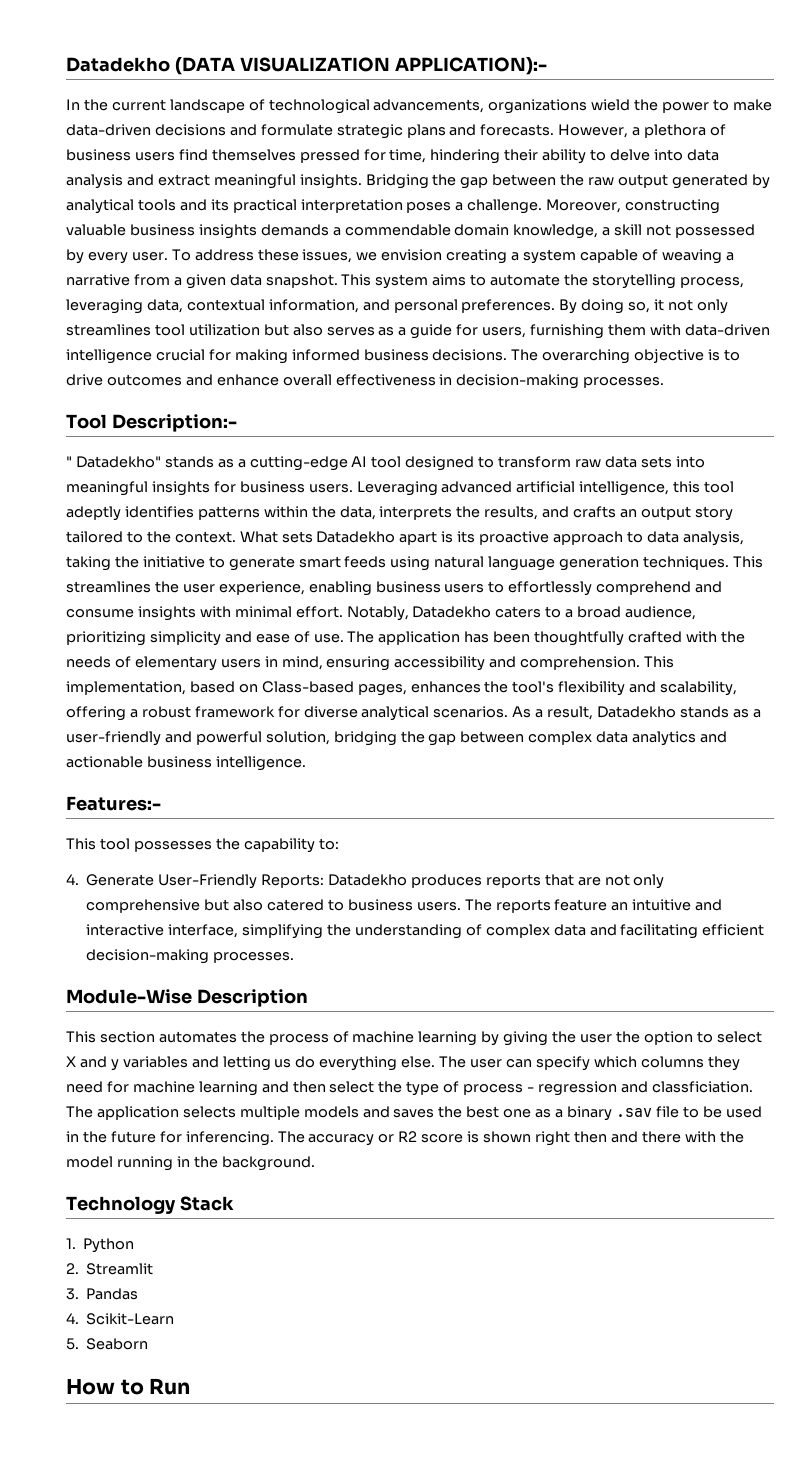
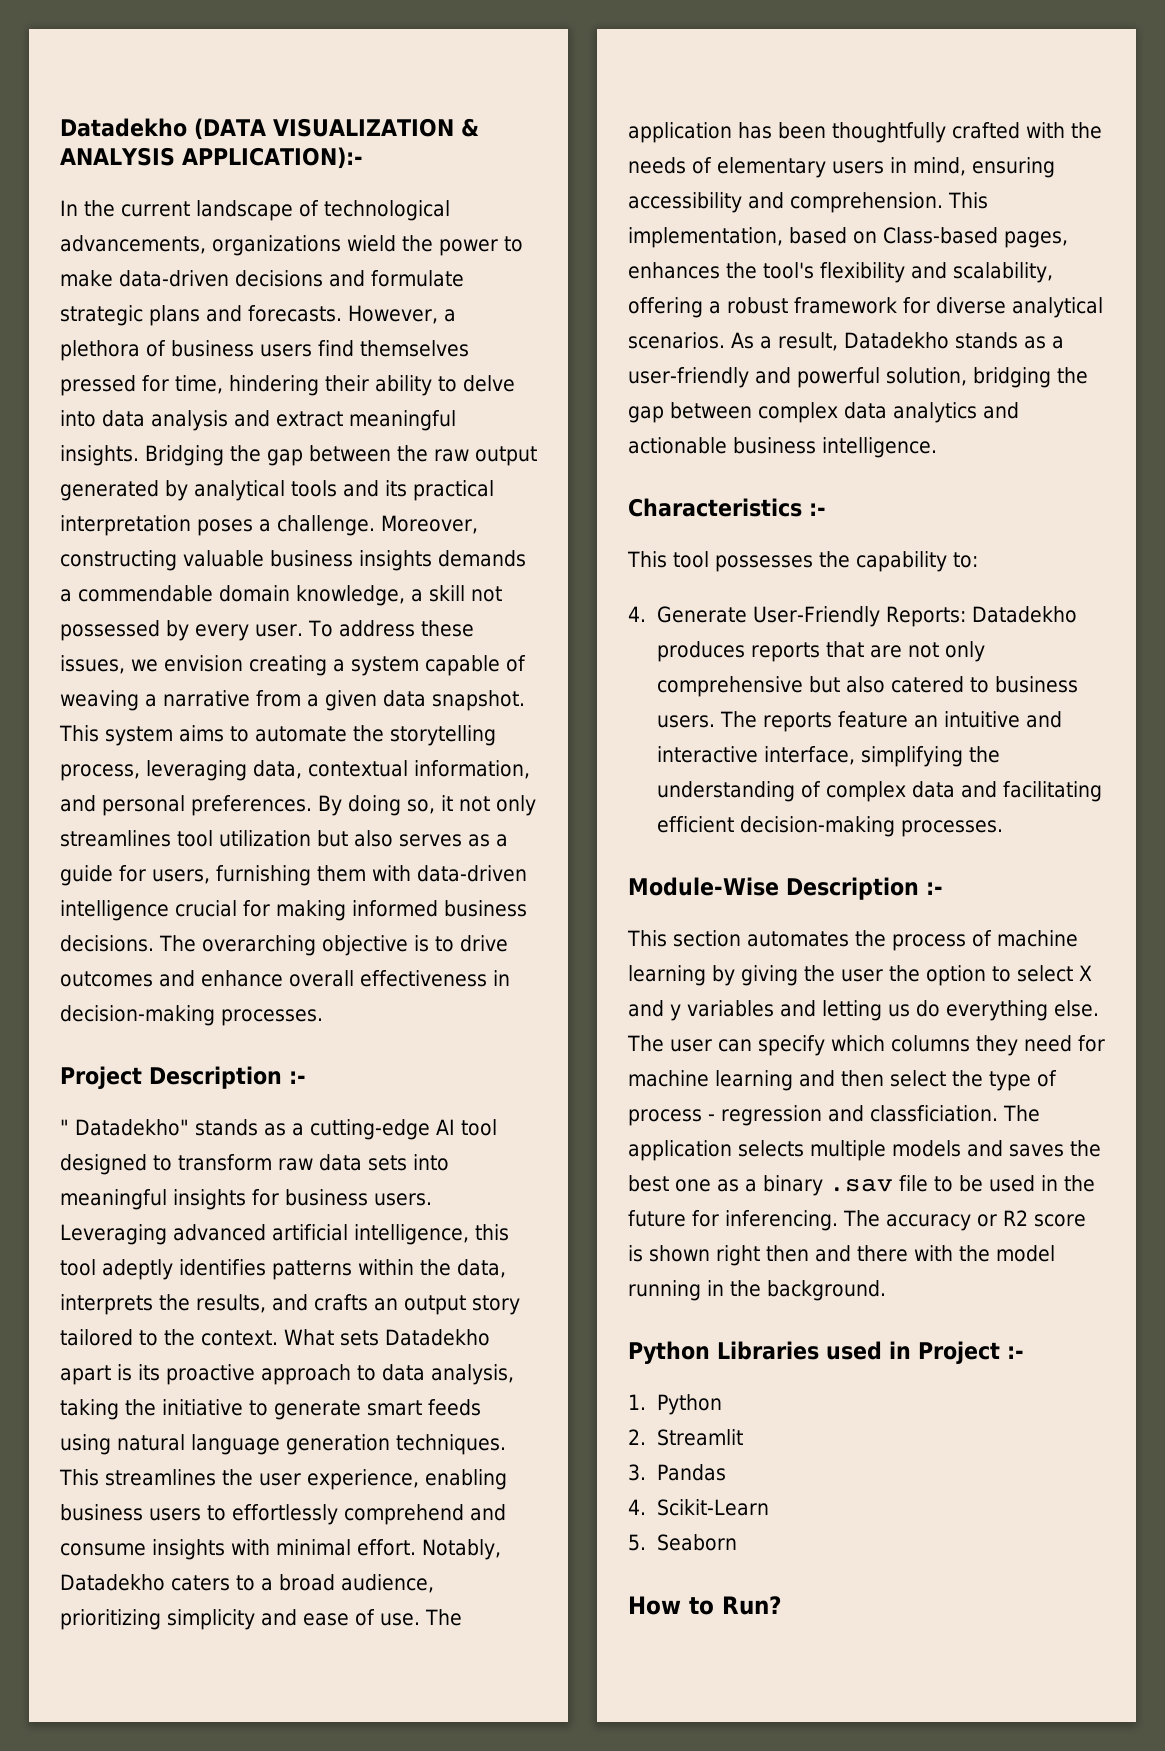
(390, 64) none -> [460,118,479,137] [60,147,175,166] & ANALYSIS
[66,414,237,432] Tool Description:- -> [60,1066,306,1089] Project Description :-
[66,796,161,811] Features:- -> [628,498,826,517] Characteristics :-
(308, 998) none -> [925,882,943,895] :-
[66,1196,234,1214] Technology Stack -> [628,1341,1024,1364] Python Libraries used in Project :-
[149,1378,191,1395] Run -> [722,1596,782,1615] Run?

